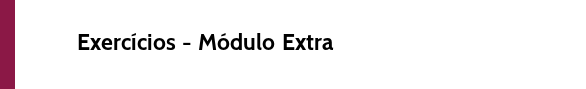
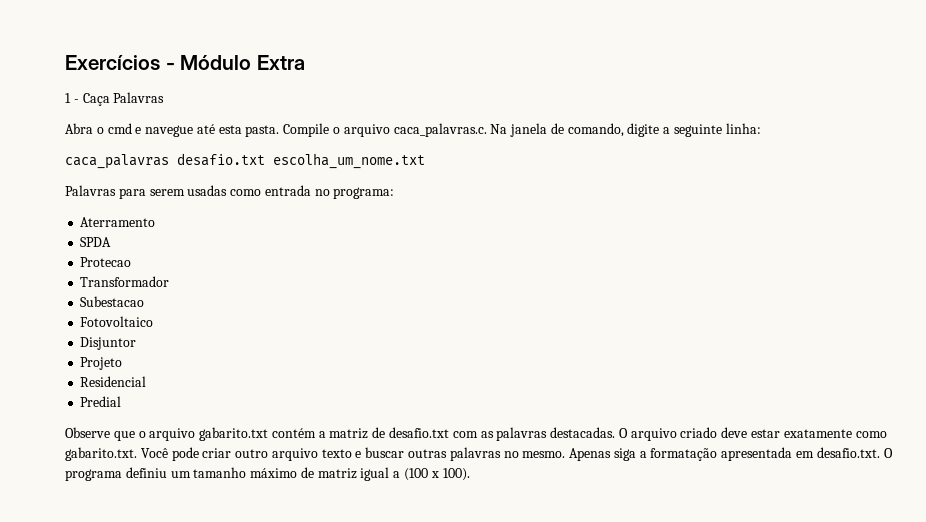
(334, 42) none -> [65,92,165,106] [65,123,761,137] [65,153,425,169] [65,185,395,199] [80,217,156,227] [80,237,112,247] [80,257,132,267] [80,276,170,287] [80,296,145,307] [80,316,154,327] [80,337,137,350] [80,357,123,370] [80,376,147,387] [80,396,122,407] [65,427,887,441] [65,447,893,461] [65,467,470,481] // 1 - Caça Palavras // Abra o cmd e navegue até esta pasta. Compile o arquivo caca_palavras.c. Na janela de comando, digite a seguinte linha: // caca_palavras desafio.txt escolha_um_nome.txt // Palavras para serem usadas como entrada no programa: // Aterramento // SPDA // Protecao // Transformador // Subestacao // Fotovoltaico // Disjuntor // Projeto // Residencial // Predial // Observe que o arquivo gabarito.txt contém a matriz de desafio.txt com as palavras destacadas. O arquivo criado deve estar exatamente como gabarito.txt. Você pode criar outro arquivo texto e buscar outras palavras no mesmo. Apenas siga a formatação apresentada em desafio.txt. O programa definiu um tamanho máximo de matriz igual a (100 x 100).

